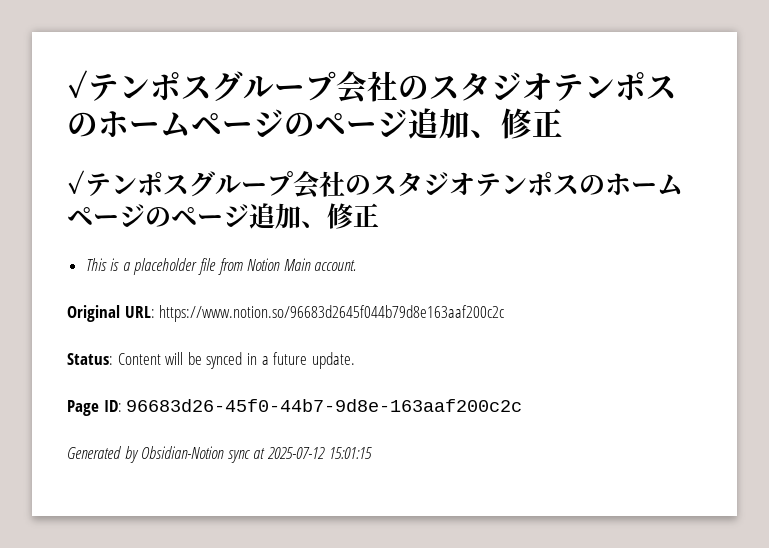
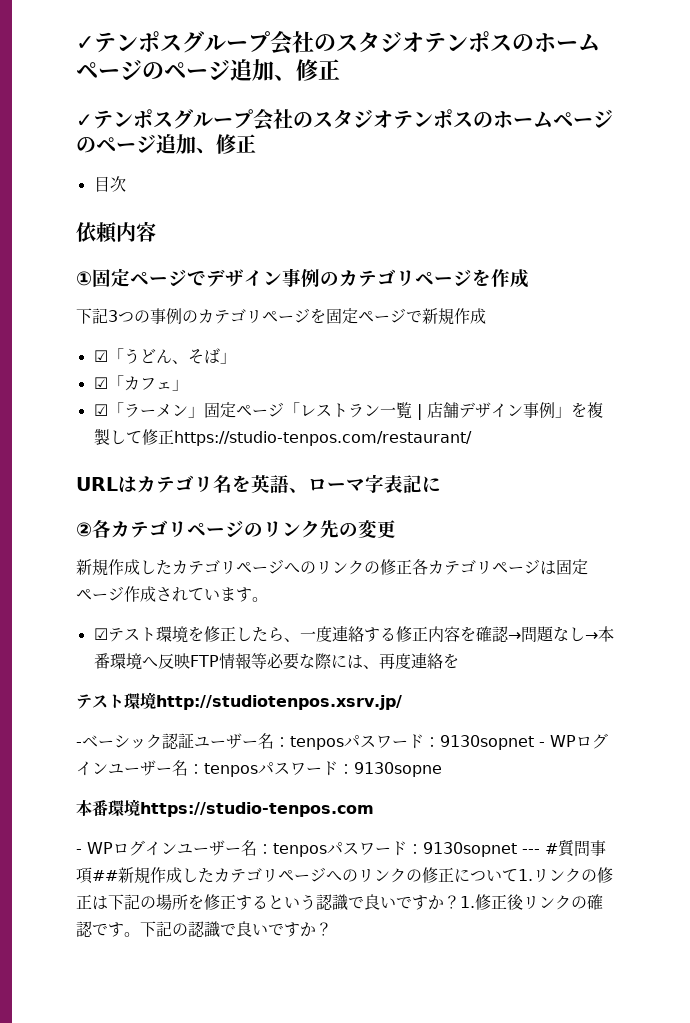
[85,258,357,275] [67,305,505,322] [67,352,355,369] [67,399,523,416] [67,446,372,463] This is a placeholder file from Notion Main account. // Original URL: https://www.notion.so/96683d2645f044b79d8e163aaf200c2c // Status: Content will be synced in a future update. // Page ID: 96683d26-45f0-44b7-9d8e-163aaf200c2c // Generated by Obsidian-Notion sync at 2025-07-12 15:01:15 -> [93,176,126,192] [76,221,156,243] [76,268,529,288] [76,308,486,325] [93,348,236,364] [93,375,188,391] [93,402,603,420] [93,428,472,446] [76,474,441,493] [76,519,396,538] [76,559,588,576] [76,586,268,602] [93,625,614,643] [93,652,459,670] [76,692,402,710] [76,733,608,750] [76,760,442,777] [76,799,374,817] [76,840,606,857] [76,867,613,884] [76,894,603,911] [76,921,332,938] 目次 // 依頼内容 // ①固定ページでデザイン事例のカテゴリページを作成 // 下記3つの事例のカテゴリページを固定ページで新規作成 // ☑「うどん、そば」 // ☑「カフェ」 // ☑「ラーメン」固定ページ「レストラン一覧 | 店舗デザイン事例」を複製して修正https://studio-tenpos.com/restaurant/ // URLはカテゴリ名を英語、ローマ字表記に // ②各カテゴリページのリンク先の変更 // 新規作成したカテゴリページへのリンクの修正各カテゴリページは固定ページ作成されています。 // ☑テスト環境を修正したら、一度連絡する修正内容を確認→問題なし→本番環境へ反映FTP情報等必要な際には、再度連絡を // テスト環境http://studiotenpos.xsrv.jp/ // -ベーシック認証ユーザー名：tenposパスワード：9130sopnet - WPログインユーザー名：tenposパスワード：9130sopne // 本番環境https://studio-tenpos.com // - WPログインユーザー名：tenposパスワード：9130sopnet --- #質問事項##新規作成したカテゴリページへのリンクの修正について1.リンクの修正は下記の場所を修正するという認識で良いですか？1.修正後リンクの確認です。下記の認識で良いですか？

